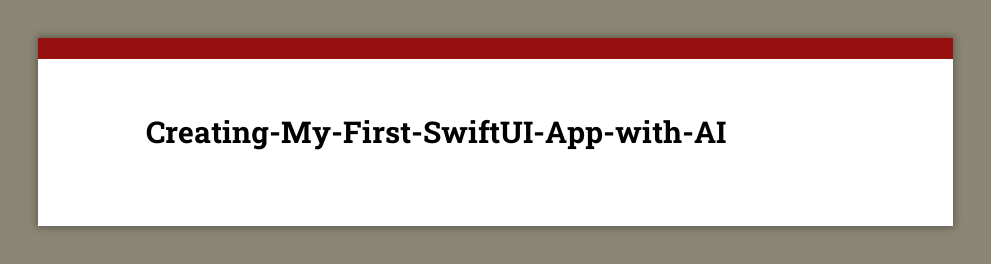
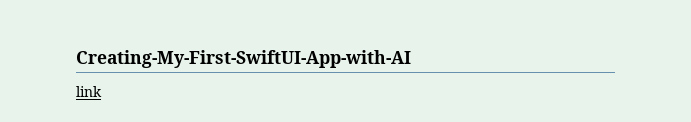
(726, 134) none -> [76,86,102,97] // link

